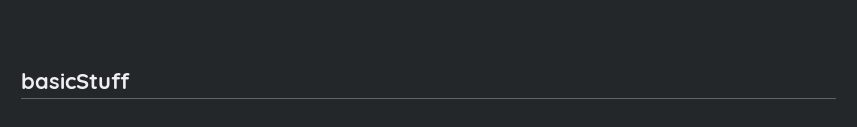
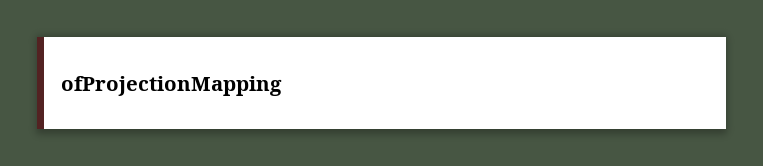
[21,73,130,89] basicStuff -> [61,76,282,96] ofProjectionMapping

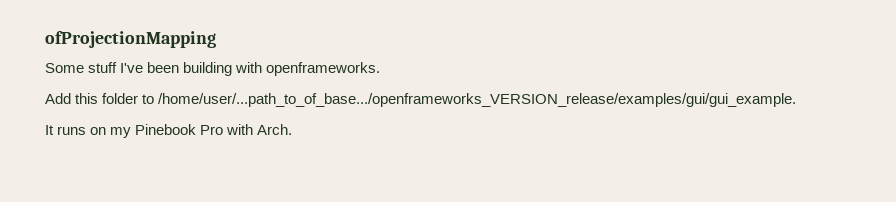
(282, 86) none -> [45,62,381,76] [45,93,797,107] [45,124,293,138] // Some stuff I've been building with openframeworks. // Add this folder to /home/user/...path_to_of_base.../openframeworks_VERSION_release/examples/gui/gui_example. // It runs on my Pinebook Pro with Arch.

